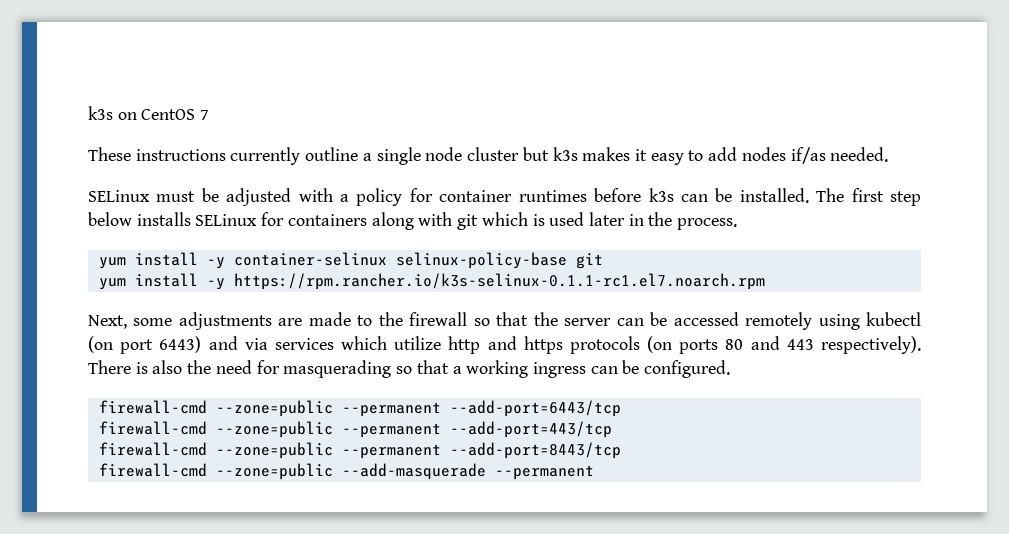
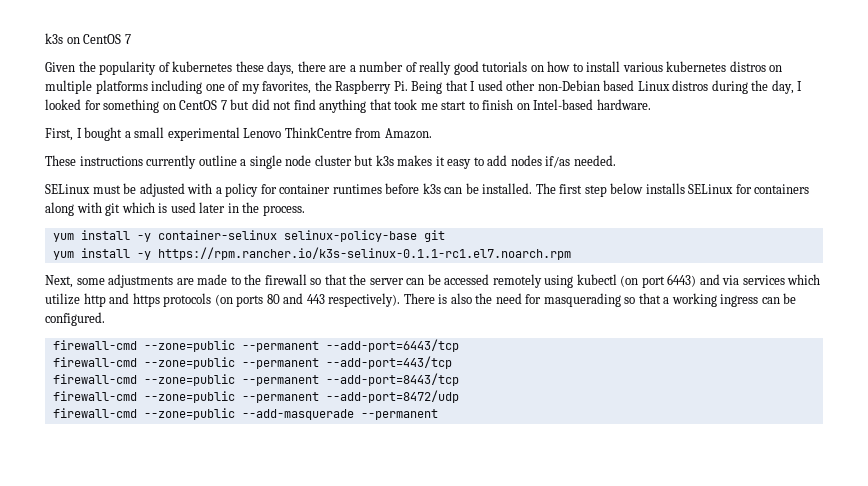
(210, 115) none -> [45,61,783,75] [45,80,803,94] [45,99,651,113] [45,127,432,141] // Given the popularity of kubernetes these days, there are a number of really good tutorials on how to install various kubernetes distros on multiple platforms including one of my favorites, the Raspberry Pi. Being that I used other non-Debian based Linux distros during the day, I looked for something on CentOS 7 but did not find anything that took me start to finish on Intel-based hardware. // First, I bought a small experimental Lenovo ThinkCentre from Amazon.
(621, 450) none -> [52,390,459,403] // firewall-cmd --zone=public --permanent --add-port=8472/udp

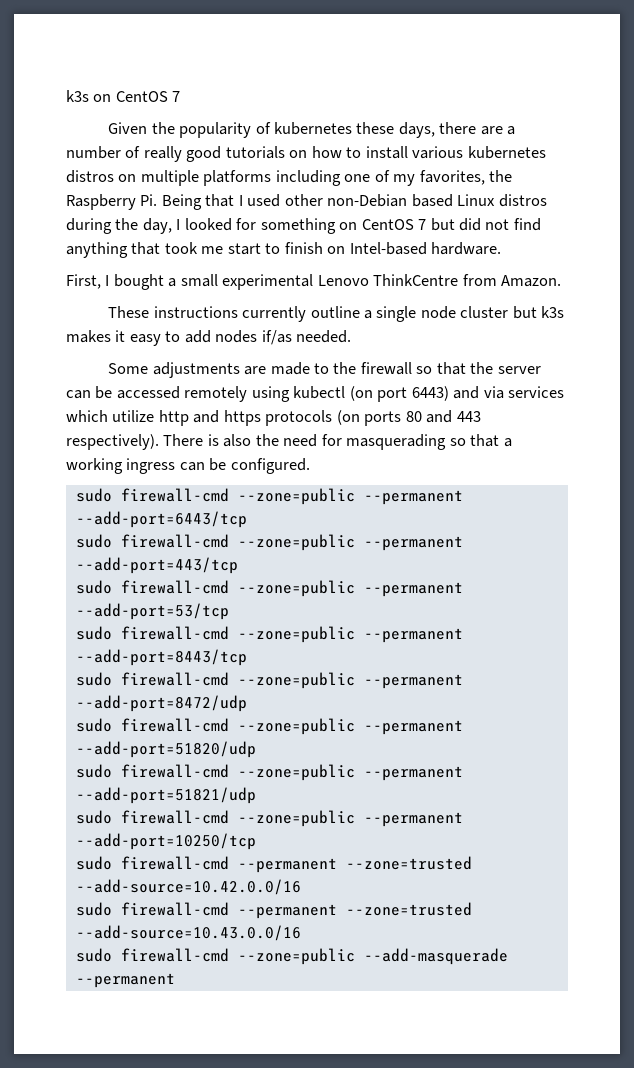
[45,183,810,197] [45,202,305,216] [52,230,445,242] [52,247,571,260] [45,275,105,288] SELinux must be adjusted with a policy for container runtimes before k3s can be installed. The first step below installs SELinux for containers along with git which is used later in the process. // yum install -y container-selinux selinux-policy-base git // yum install -y https://rpm.rancher.io/k3s-selinux-0.1.1-rc1.el7.noarch.rpm // Next, some -> [108,363,149,374] Some
(105, 319) none -> [75,488,112,502] sudo
(459, 345) none -> [75,534,112,548] sudo
(452, 362) none -> [75,580,463,597] [75,603,229,620] [75,626,112,640] sudo firewall-cmd --zone=public --permanent --add-port=53/tcp // sudo
(459, 379) none -> [75,672,112,686] sudo
(459, 396) none -> [75,718,463,735] [75,741,256,758] [75,764,463,781] [75,787,256,804] [75,810,463,827] [75,833,256,850] [75,856,472,873] [75,879,301,895] [75,902,472,919] [75,925,301,941] [75,948,112,962] sudo firewall-cmd --zone=public --permanent --add-port=51820/udp // sudo firewall-cmd --zone=public --permanent --add-port=51821/udp // sudo firewall-cmd --zone=public --permanent --add-port=10250/tcp // sudo firewall-cmd --permanent --zone=trusted --add-source=10.42.0.0/16 // sudo firewall-cmd --permanent --zone=trusted --add-source=10.43.0.0/16 // sudo

